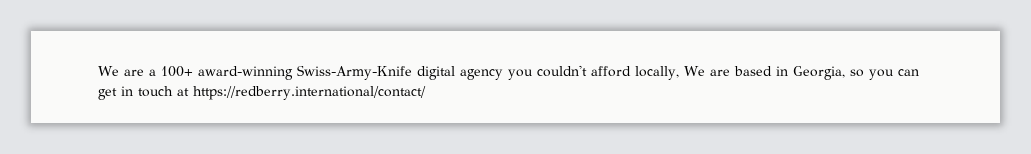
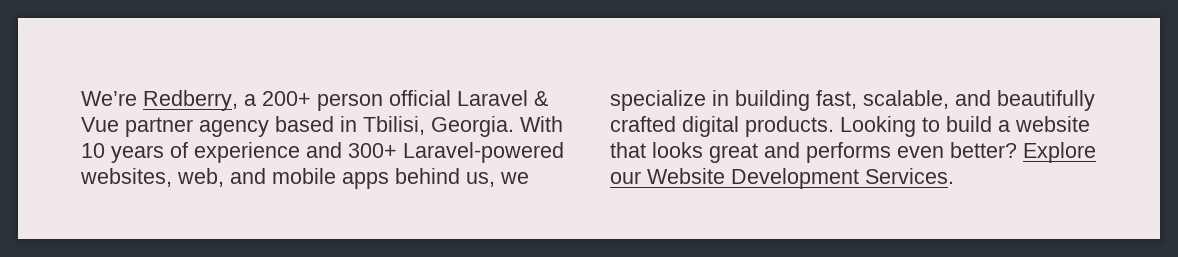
[98,65,919,80] [98,86,426,100] We are a 100+ award-winning Swiss-Army-Knife digital agency you couldn't afford locally, We are based in Georgia, so you can get in touch at https://redberry.international/contact/ -> [81,90,548,111] [81,116,563,137] [81,142,564,163] [80,168,529,189] [610,90,1095,111] [610,116,1090,137] [610,142,1096,163] [610,168,954,189] We’re Redberry, a 200+ person official Laravel & Vue partner agency based in Tbilisi, Georgia. With 10 years of experience and 300+ Laravel-powered websites, web, and mobile apps behind us, we specialize in building fast, scalable, and beautifully crafted digital products. Looking to build a website that looks great and performs even better? Explore our Website Development Services.

